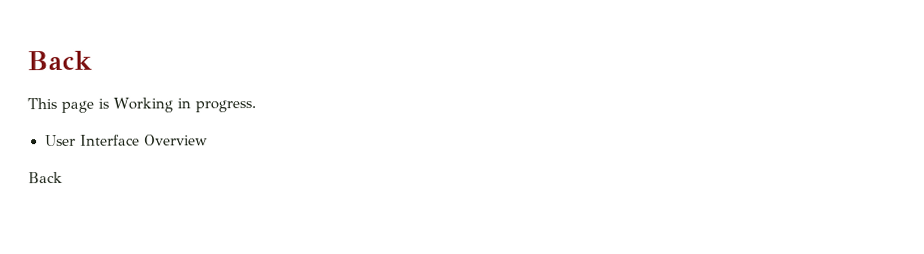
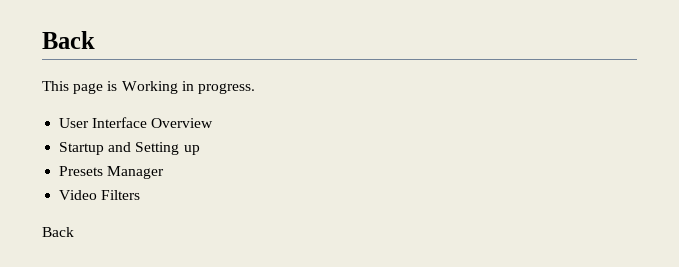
(208, 140) none -> [59,142,200,155] [59,166,165,179] [59,190,141,200] // Startup and Setting up // Presets Manager // Video Filters

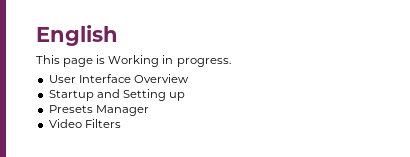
[42,31,95,49] Back -> [36,25,118,46] English
[42,227,74,237] // Back -> (121, 123) none

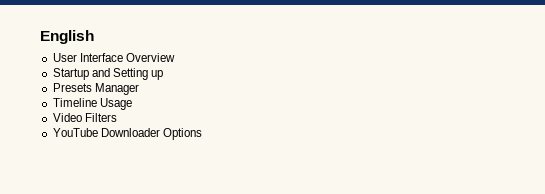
[36,55,231,67] // This page is Working in progress. -> (94, 37) none
(149, 110) none -> [52,98,132,110] // Timeline Usage
(121, 123) none -> [52,128,202,140] // YouTube Downloader Options

